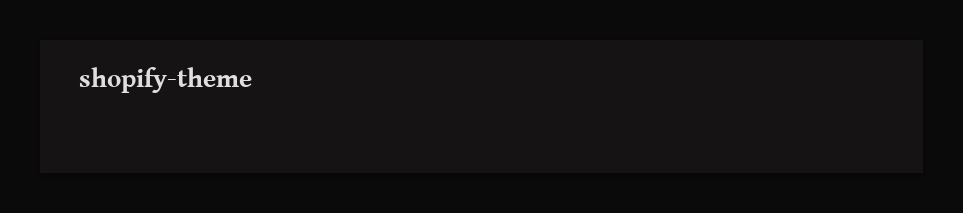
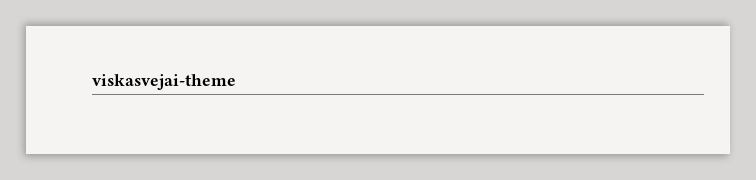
[79,67,252,93] shopify-theme -> [92,74,236,90] viskasvejai-theme

